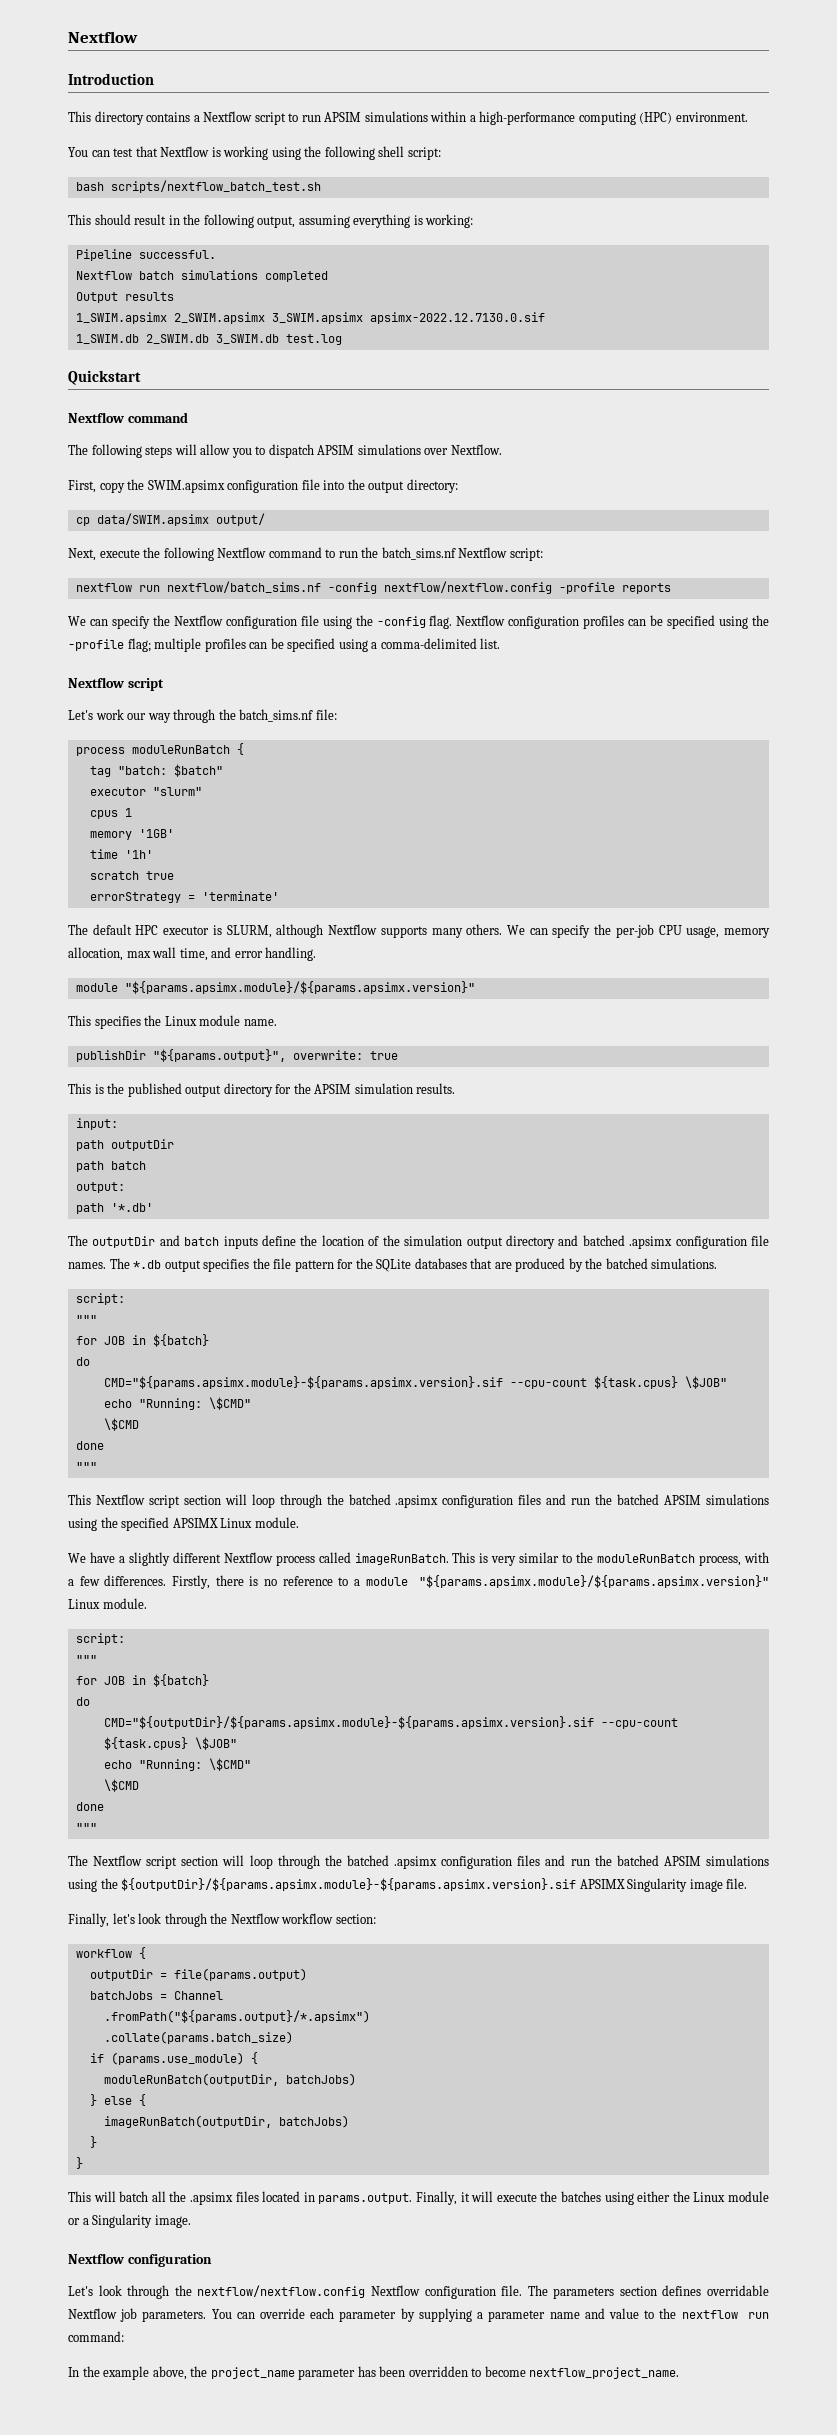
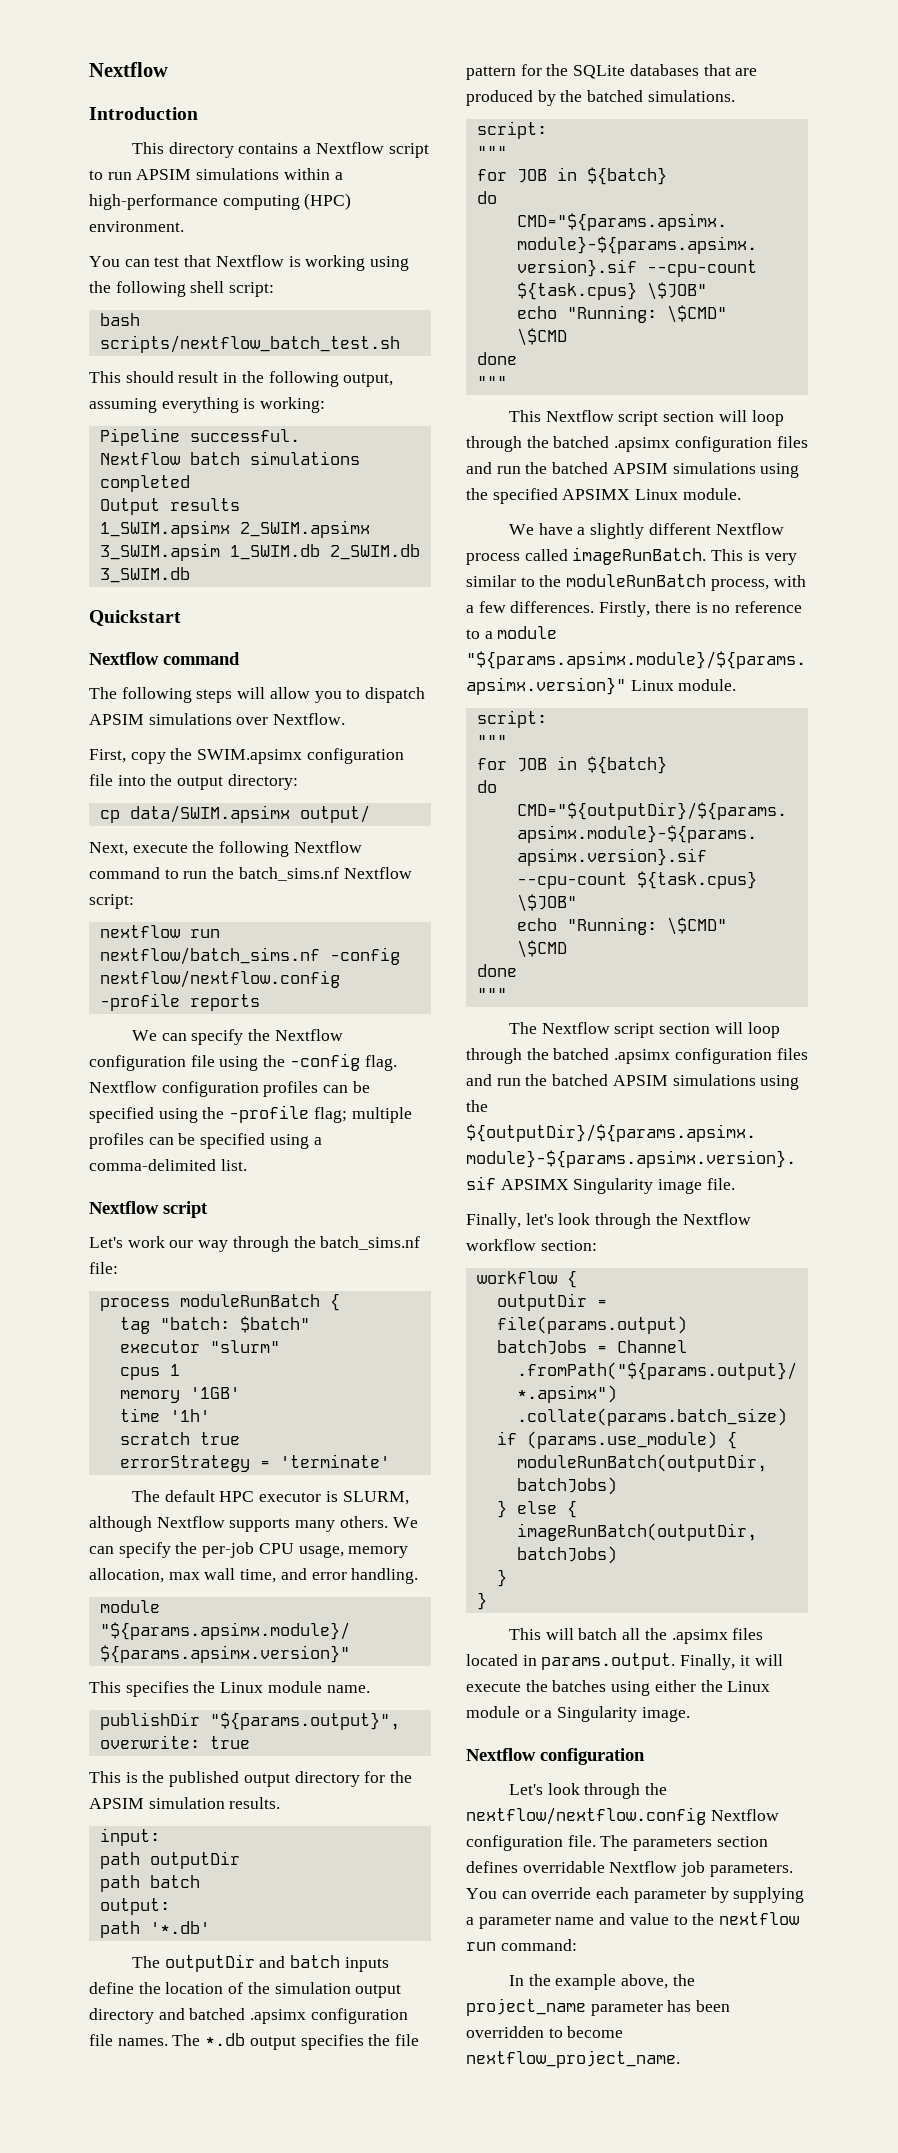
[271,312,545,324] 3_SWIM.apsimx apsimx-2022.12.7130.0.sif // -> [99,543,220,561] 3_SWIM.apsim
[285,334,342,345] test.log -> (190, 575) none

